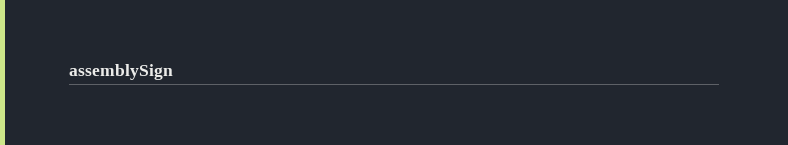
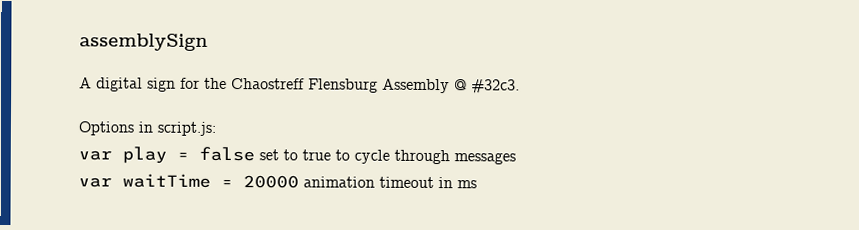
(173, 72) none -> [79,77,520,94] [78,121,216,136] [78,146,516,165] [78,173,477,189] // A digital sign for the Chaostreff Flensburg Assembly @ #32c3. // Options in script.js: // var play = false set to true to cycle through messages // var waitTime = 20000 animation timeout in ms

